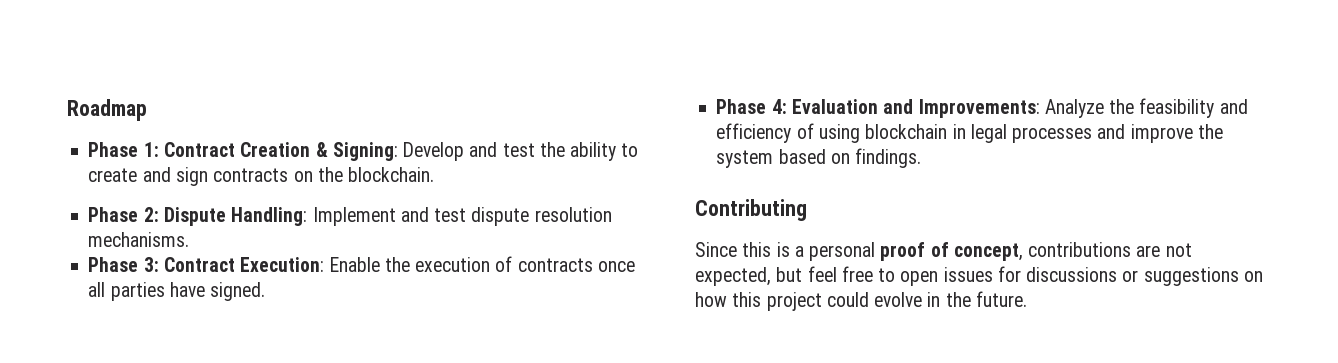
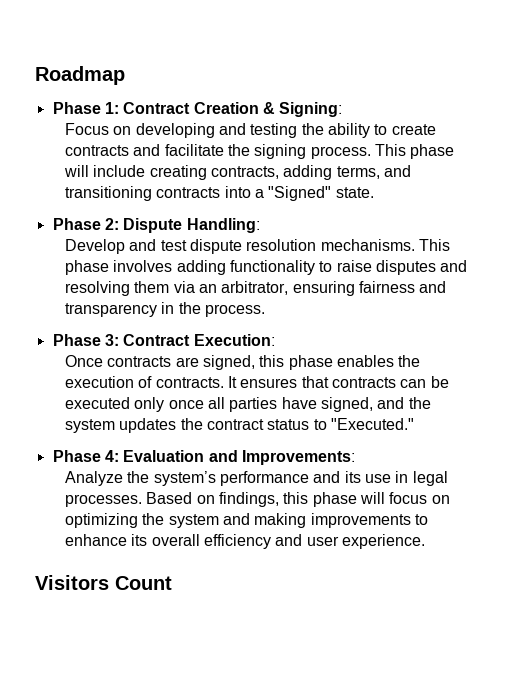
[403,142,639,161] [88,167,435,186] Develop and test the ability to create and sign contracts on the blockchain. -> [65,123,436,138] [65,144,455,159] [64,165,412,180] [65,186,374,201] // Focus on developing and testing the ability to create contracts and facilitate the signing process. This phase will include creating contracts, adding terms, and transitioning contracts into a "Signed" state.
[312,207,396,226] Implement -> [65,239,126,254] // Develop
[88,256,635,272] [88,282,266,301] // Phase 3: Contract Execution: Enable the execution of contracts once all parties have signed. -> [419,239,451,251] [65,260,468,275] [65,281,447,296] [65,302,266,317] [52,334,275,346] [65,355,421,370] [65,376,449,388] [65,397,431,412] [65,418,415,433] This phase involves adding functionality to raise disputes and resolving them via an arbitrator, ensuring fairness and transparency in the process. // Phase 3: Contract Execution: // Once contracts are signed, this phase enables the execution of contracts. It ensures that contracts can be executed only once all parties have signed, and the system updates the contract status to "Executed."
(1040, 108) none -> (355, 457) //
[1139,98,1248,118] [716,123,1223,143] [716,148,922,168] [695,199,807,221] [695,242,1192,261] [695,266,1263,286] [695,291,1027,311] feasibility and efficiency of using blockchain in legal processes and improve the system based on findings. // Contributing // Since this is a personal proof of concept, contributions are not expected, but feel free to open issues for discussions or suggestions on how this project could evolve in the future. -> [153,471,448,486] [65,492,450,507] [65,513,429,528] [65,534,426,549] [35,575,172,590] system’s performance and its use in legal processes. Based on findings, this phase will focus on optimizing the system and making improvements to enhance its overall efficiency and user experience. // Visitors Count

